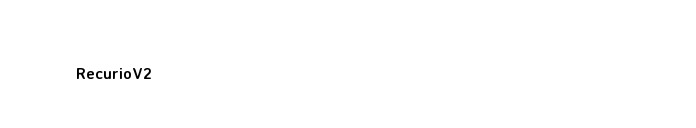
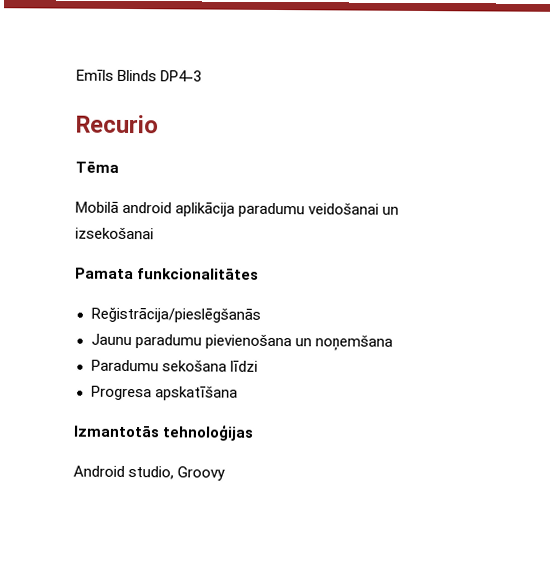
[76,68,152,79] RecurioV2 -> [76,69,203,82] [76,114,159,134] [75,161,119,173] [75,201,400,218] [75,227,154,240] [75,267,260,280] [90,306,261,323] [90,333,393,351] [90,359,258,372] [90,385,238,401] [73,424,255,441] [73,465,226,481] Emīls Blinds DP4-3 // Recurio // Tēma // Mobilā android aplikācija paradumu veidošanai un izsekošanai // Pamata funkcionalitātes // Reğistrācija/pieslēgšanās // Jaunu paradumu pievienošana un noņemšana // Paradumu sekošana līdzi // Progresa apskatīšana // Izmantotās tehnoloģijas // Android studio, Groovy

